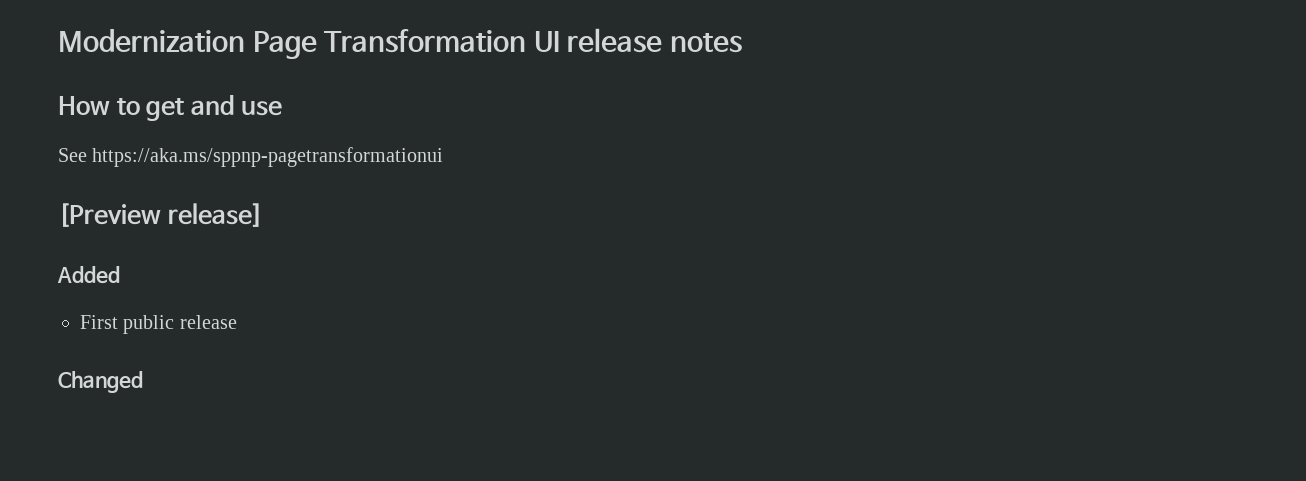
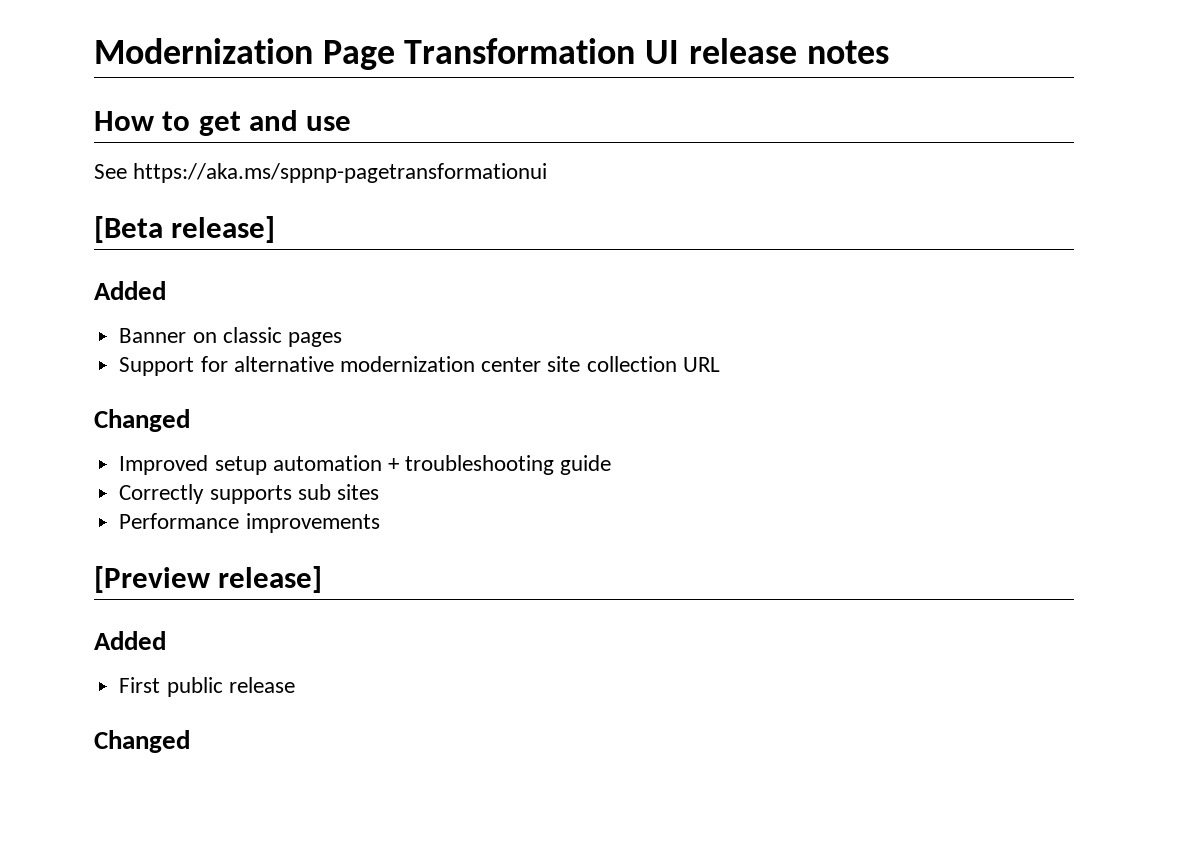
(444, 157) none -> [94,216,276,243] [94,281,166,300] [119,327,342,347] [119,356,720,376] [94,409,190,432] [119,455,612,475] [119,484,379,504] [119,513,380,533] // [Beta release] // Added // Banner on classic pages // Support for alternative modernization center site collection URL // Changed // Improved setup automation + troubleshooting guide // Correctly supports sub sites // Performance improvements

